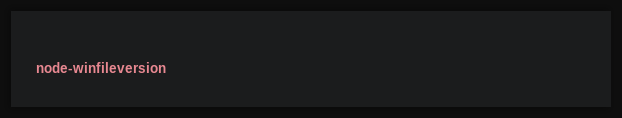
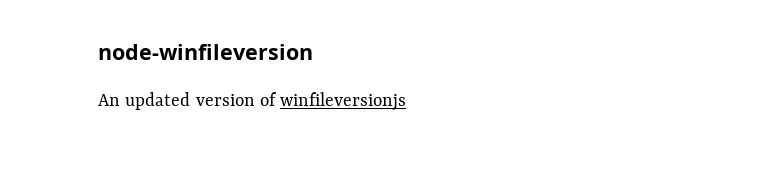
(166, 67) none -> [98,92,407,111] // An updated version of winfileversionjs

